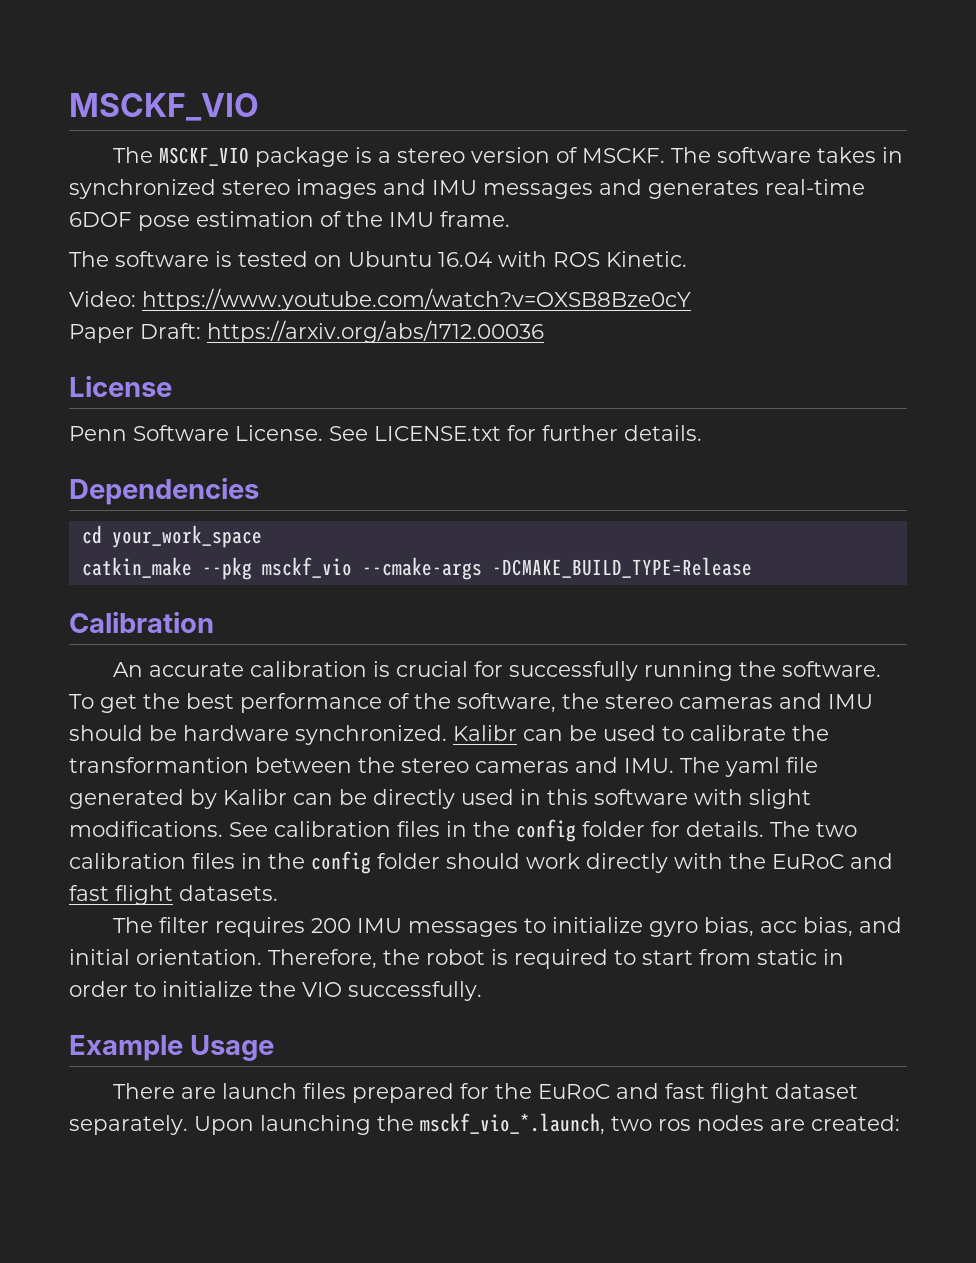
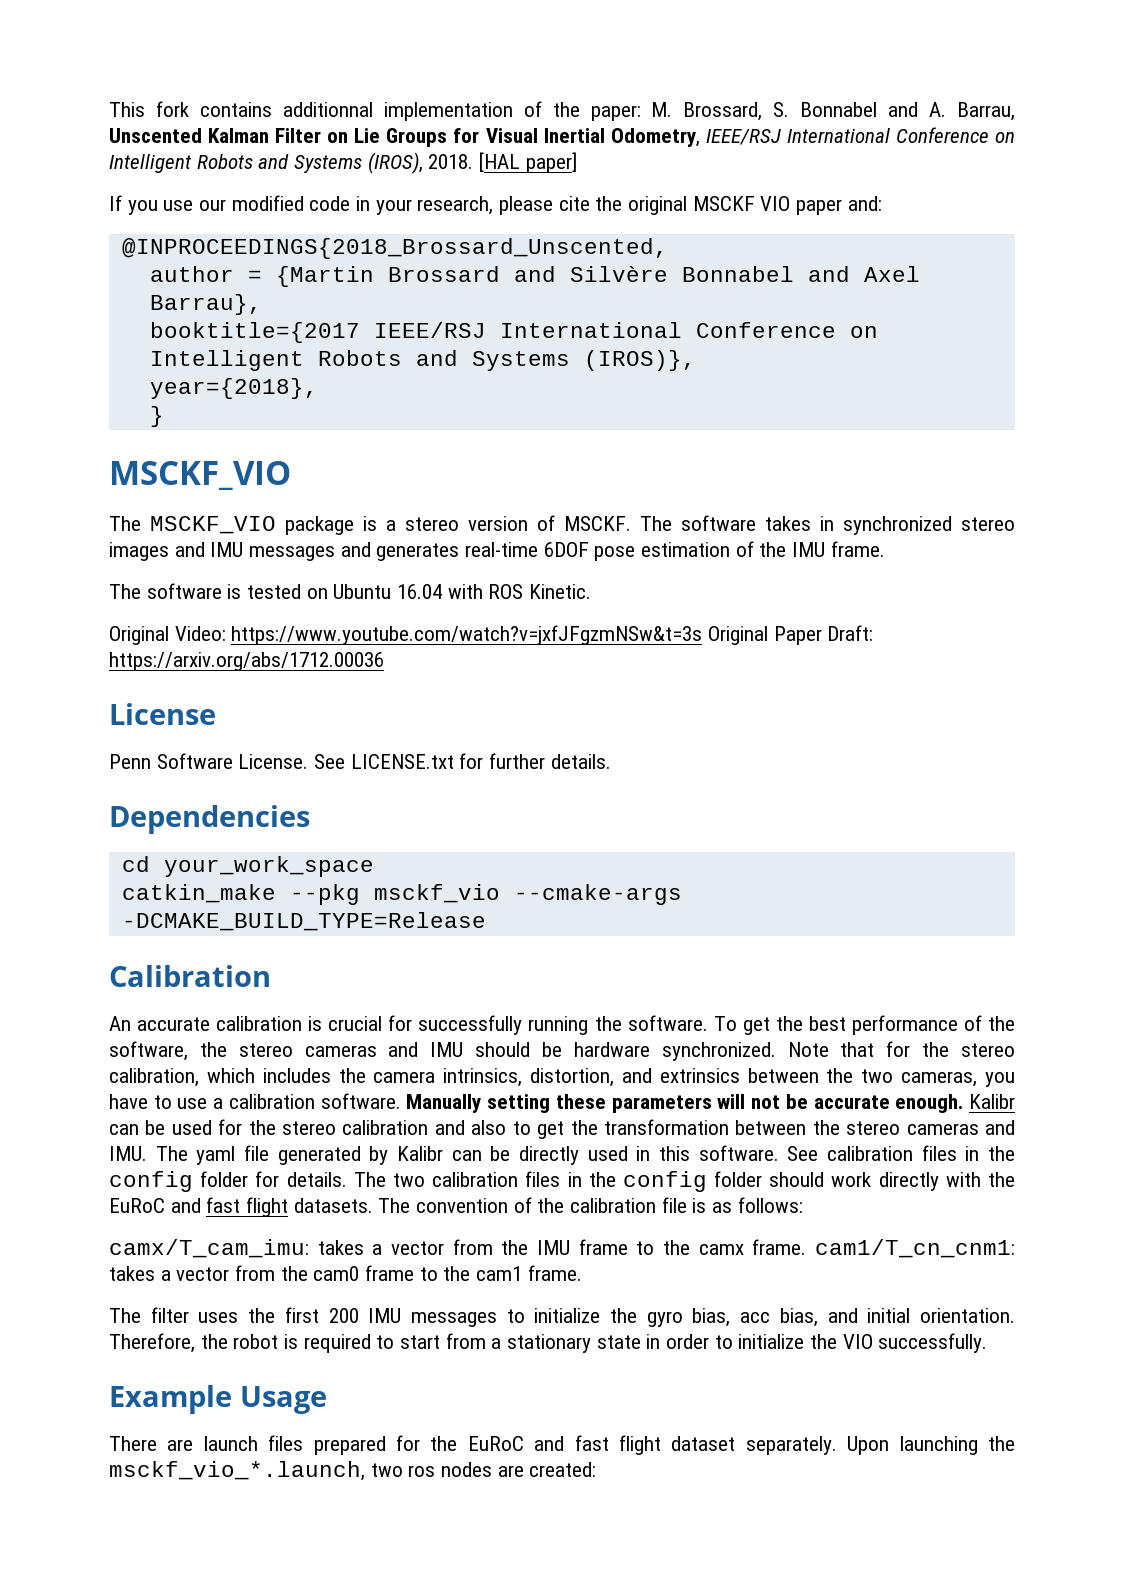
(69, 107) none -> [109,101,1016,121] [109,127,1016,147] [109,152,577,174] [109,195,882,215] [121,238,668,259] [149,266,920,287] [149,294,262,315] [149,322,878,343] [149,350,696,371] [149,378,318,399] [149,406,164,427] This fork contains additionnal implementation of the paper: M. Brossard, S. Bonnabel and A. Barrau, Unscented Kalman Filter on Lie Groups for Visual Inertial Odometry, IEEE/RSJ International Conference on Intelligent Robots and Systems (IROS), 2018. [HAL paper] // If you use our modified code in your research, please cite the original MSCKF VIO paper and: // @INPROCEEDINGS{2018_Brossard_Unscented, // author = {Martin Brossard and Silvère Bonnabel and Axel Barrau}, // booktitle={2017 IEEE/RSJ International Conference on Intelligent Robots and Systems (IROS)}, // year={2018}, // } //
[69,288,691,311] Video: https://www.youtube.com/watch?v=OXSB8Bze0cY // -> [109,625,769,645] Original Video: https://www.youtube.com/watch?v=jxfJFgzmNSw&t=3s Original
[453,725,829,741] [69,757,249,773] Kalibr can be used to calibrate the transformantion -> [787,1041,1015,1057] [109,1068,1015,1087] [109,1093,1016,1113] [109,1119,729,1139] Note that for the stereo calibration, which includes the camera intrinsics, distortion, and extrinsics between the two cameras, you have to use a calibration software. Manually setting these parameters will not be accurate enough. Kalibr can be used for the stereo calibration and also to get the transformation
[594,789,811,809] [69,821,223,837] software with slight modifications. -> [698,1145,779,1161] software.
(278, 893) none -> [378,1197,803,1213] [109,1239,1015,1258] [109,1265,582,1281] The convention of the calibration file is as follows: // camx/T_cam_imu: takes a vector from the IMU frame to the camx frame. cam1/T_cn_cnm1: takes a vector from the cam0 frame to the cam1 frame.
[214,917,305,937] requires -> [198,1307,319,1323] uses the first
(643, 925) none -> [610,1308,638,1323] the
[757,949,817,965] static -> [491,1334,641,1353] a stationary state

